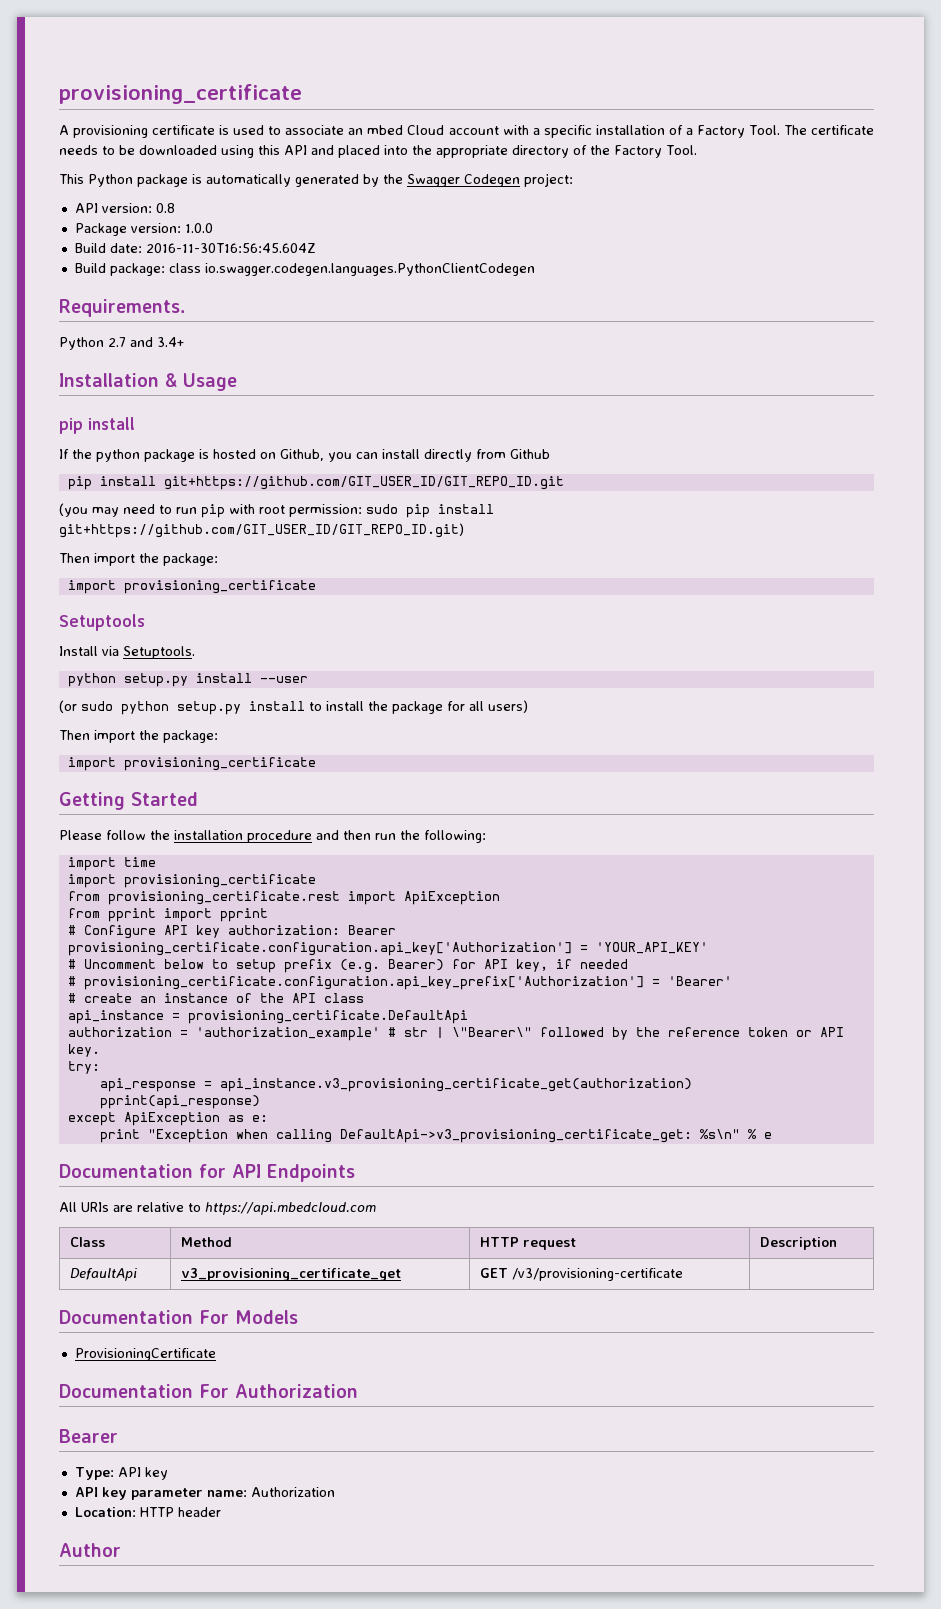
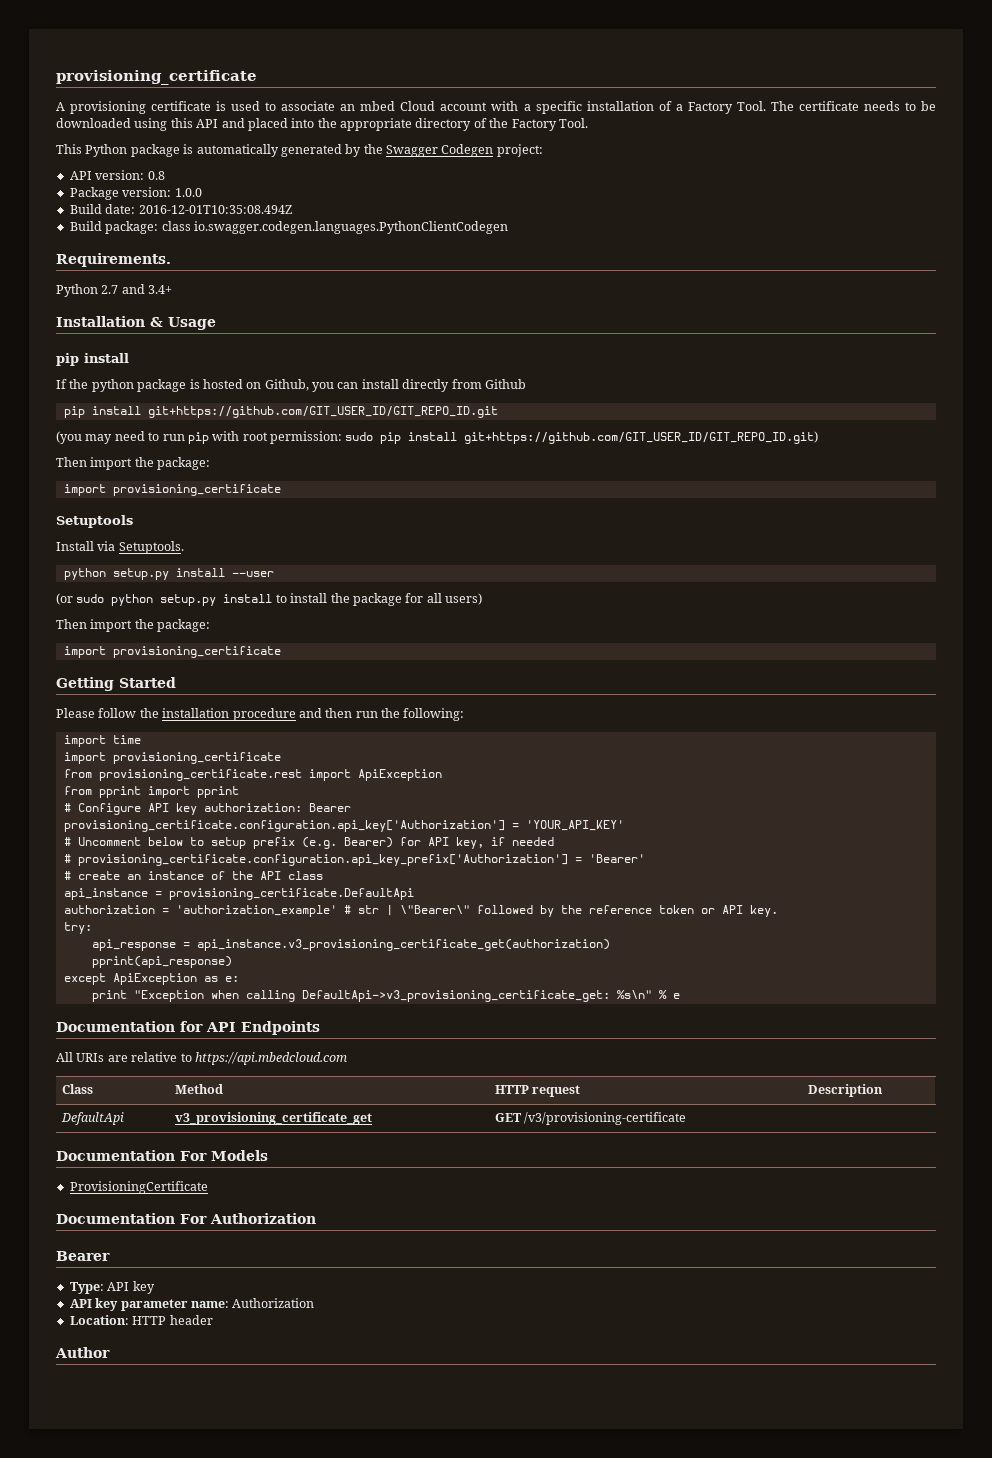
[145,243,316,253] 2016-11-30T16:56:45.604Z -> [138,205,292,214] 2016-12-01T10:35:08.494Z

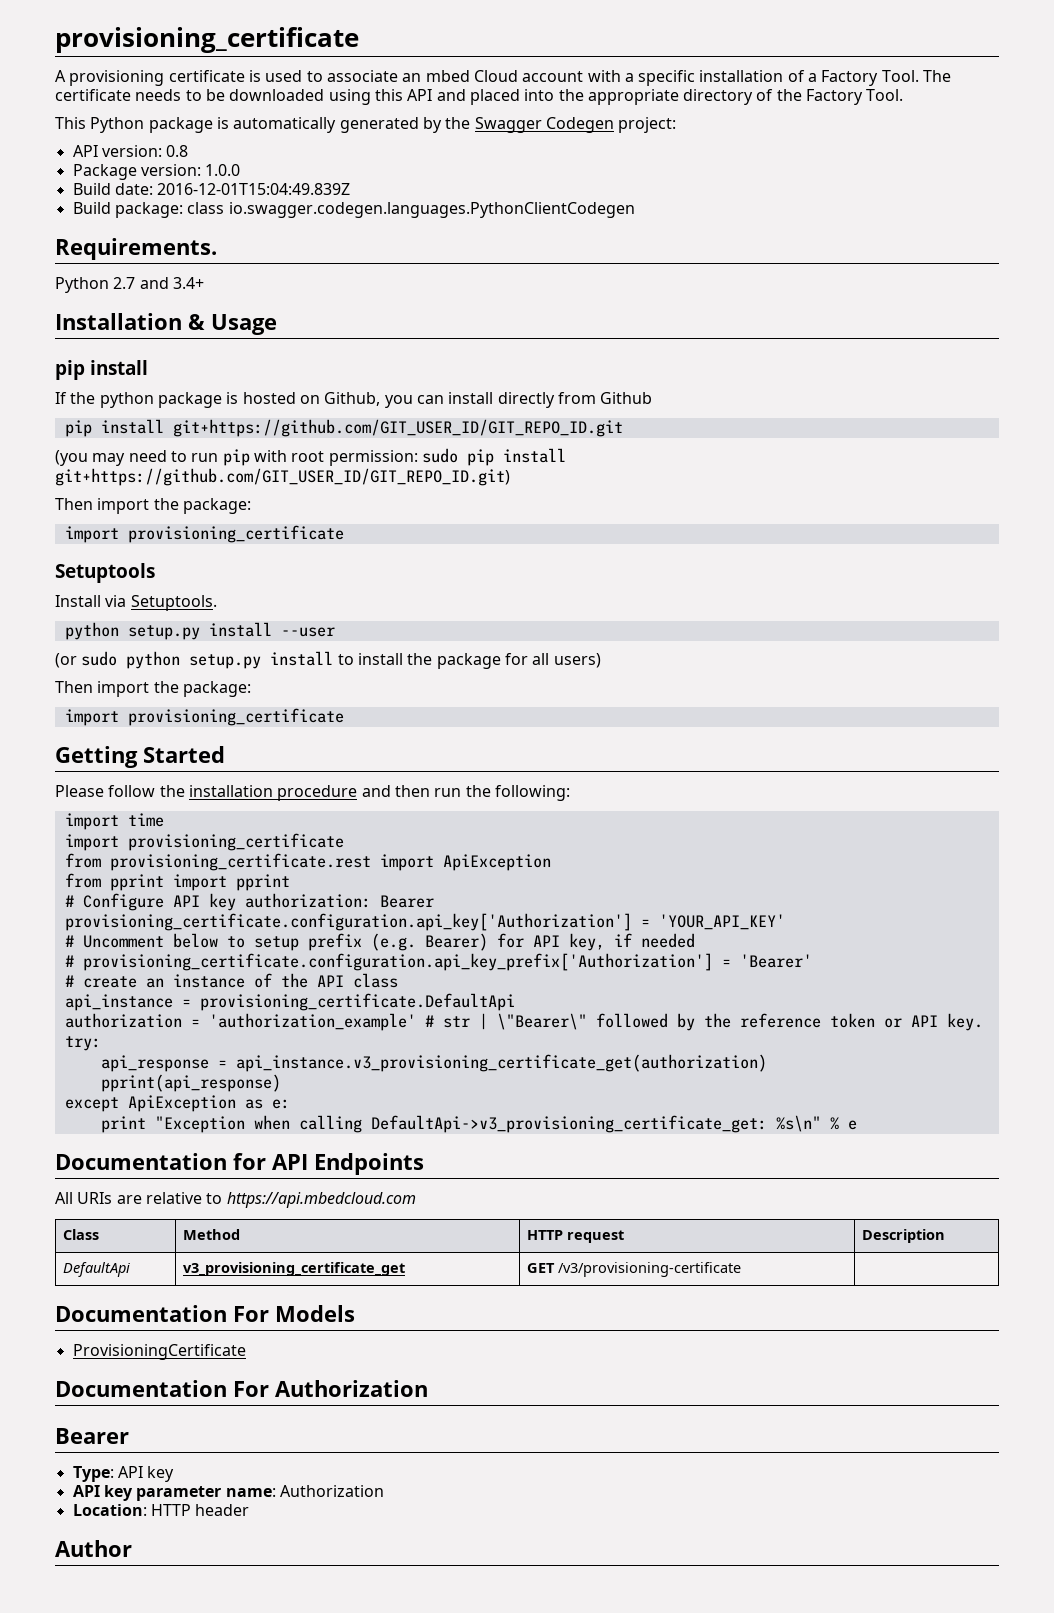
[138,205,292,214] 2016-12-01T10:35:08.494Z -> [157,183,351,195] 2016-12-01T15:04:49.839Z

